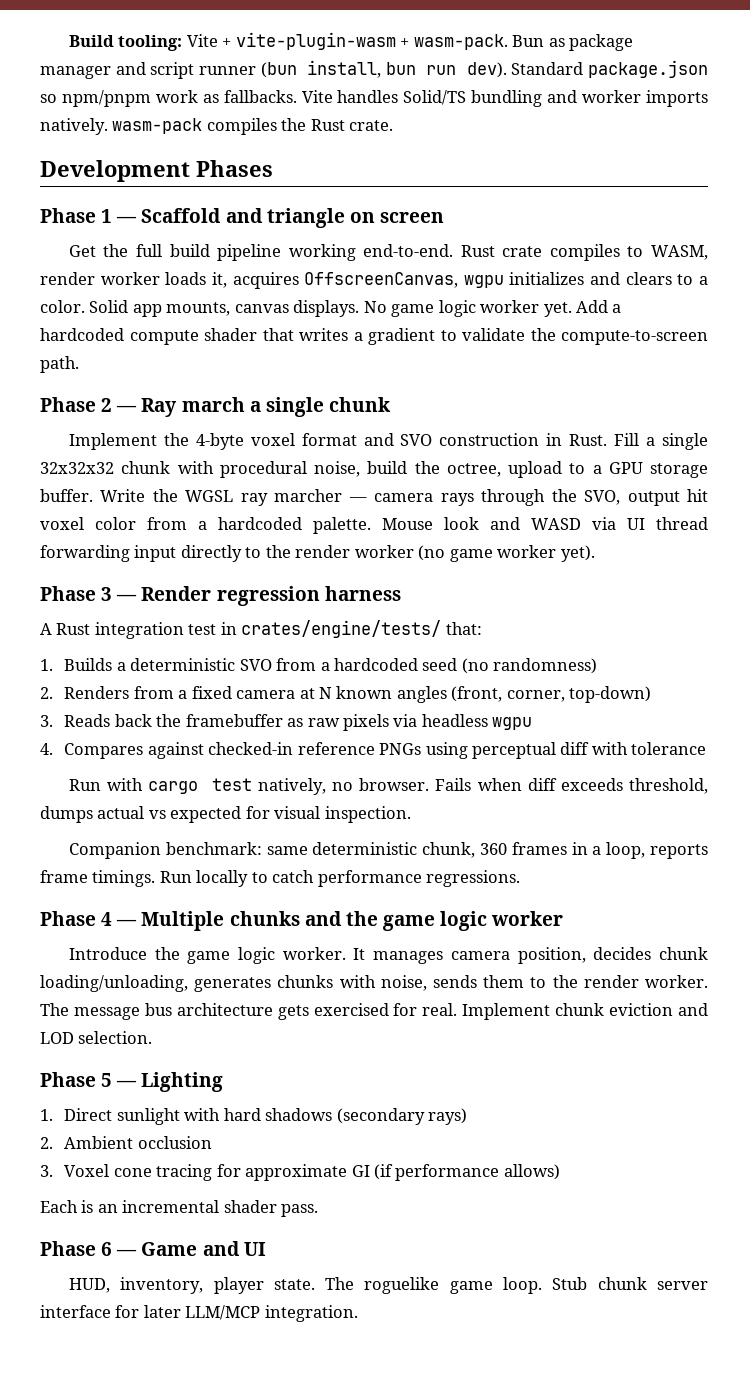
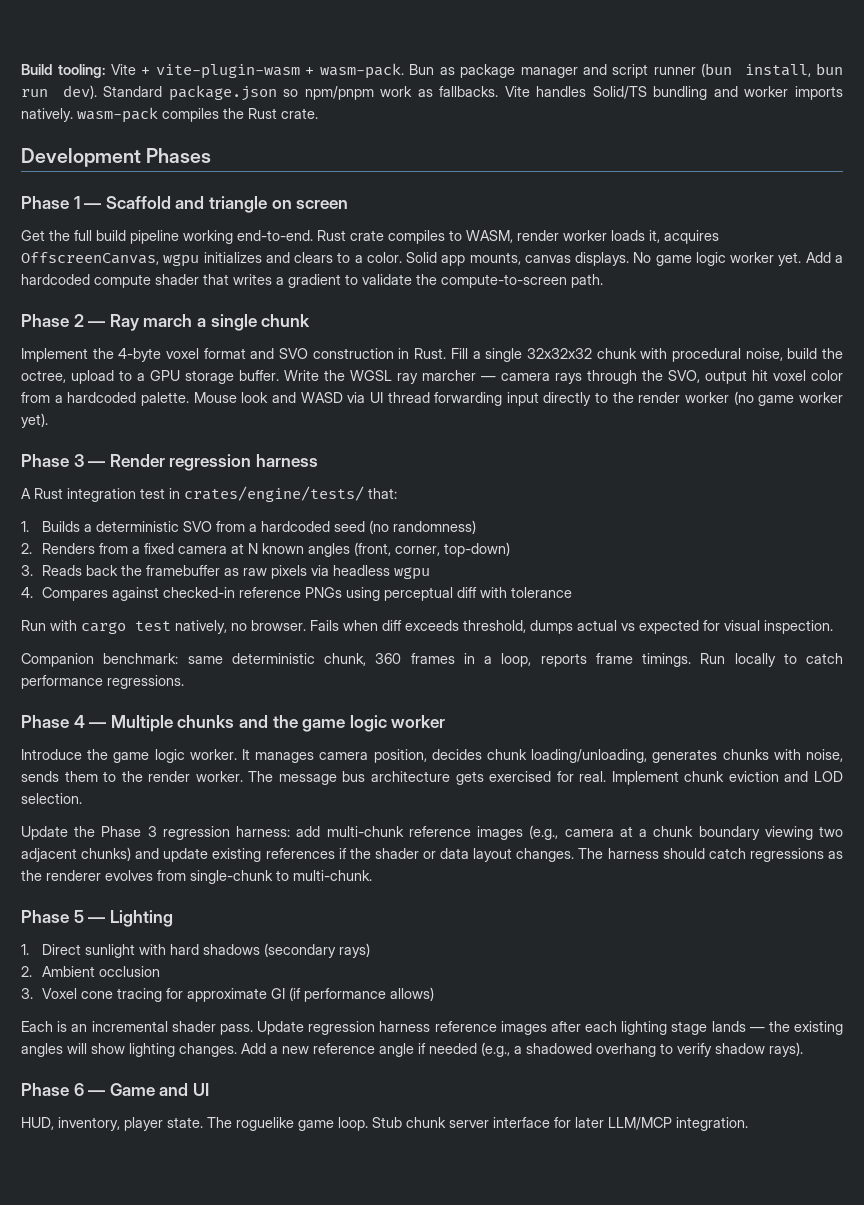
(153, 1037) none -> [21,825,844,840] [21,847,843,862] [21,870,372,884] // Update the Phase 3 regression harness: add multi-chunk reference images (e.g., camera at a chunk boundary viewing two adjacent chunks) and update existing references if the shader or data layout changes. The harness should catch regressions as the renderer evolves from single-chunk to multi-chunk.
(319, 1210) none -> [257,1021,843,1035] [21,1042,803,1057] Update regression harness reference images after each lighting stage lands — the existing angles will show lighting changes. Add a new reference angle if needed (e.g., a shadowed overhang to verify shadow rays).

